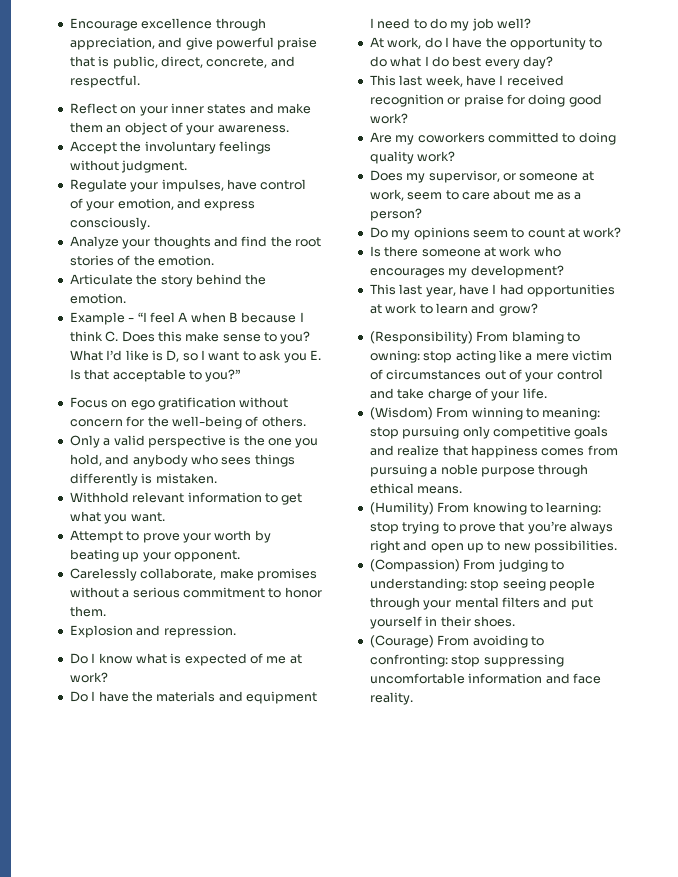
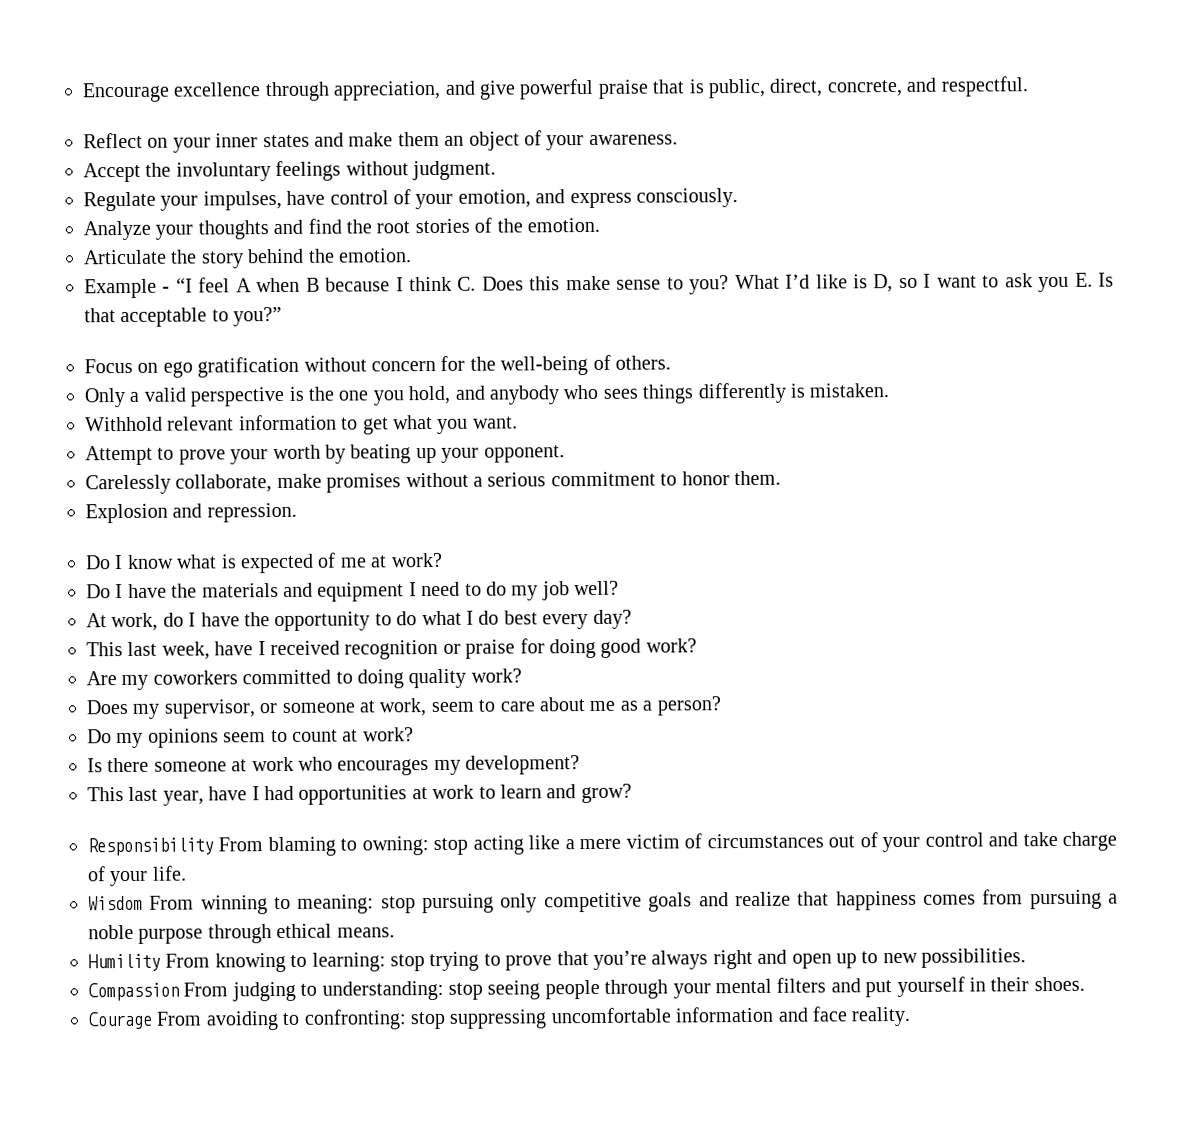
[369,331,473,344] (Responsibility) -> [87,837,214,857] Responsibility
[369,407,433,420] (Wisdom) -> [88,895,143,911] Wisdom
[369,502,434,515] (Humility) -> [88,953,161,972] Humility
[369,559,460,572] (Compassion) -> [88,982,179,1002] Compassion
[369,635,434,648] (Courage) -> [88,1011,153,1030] Courage

